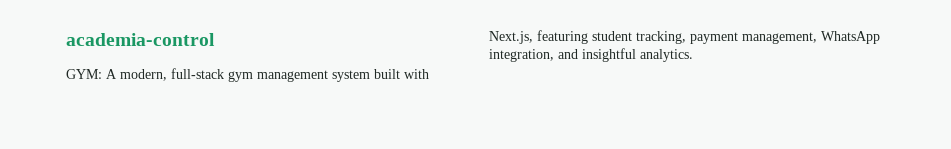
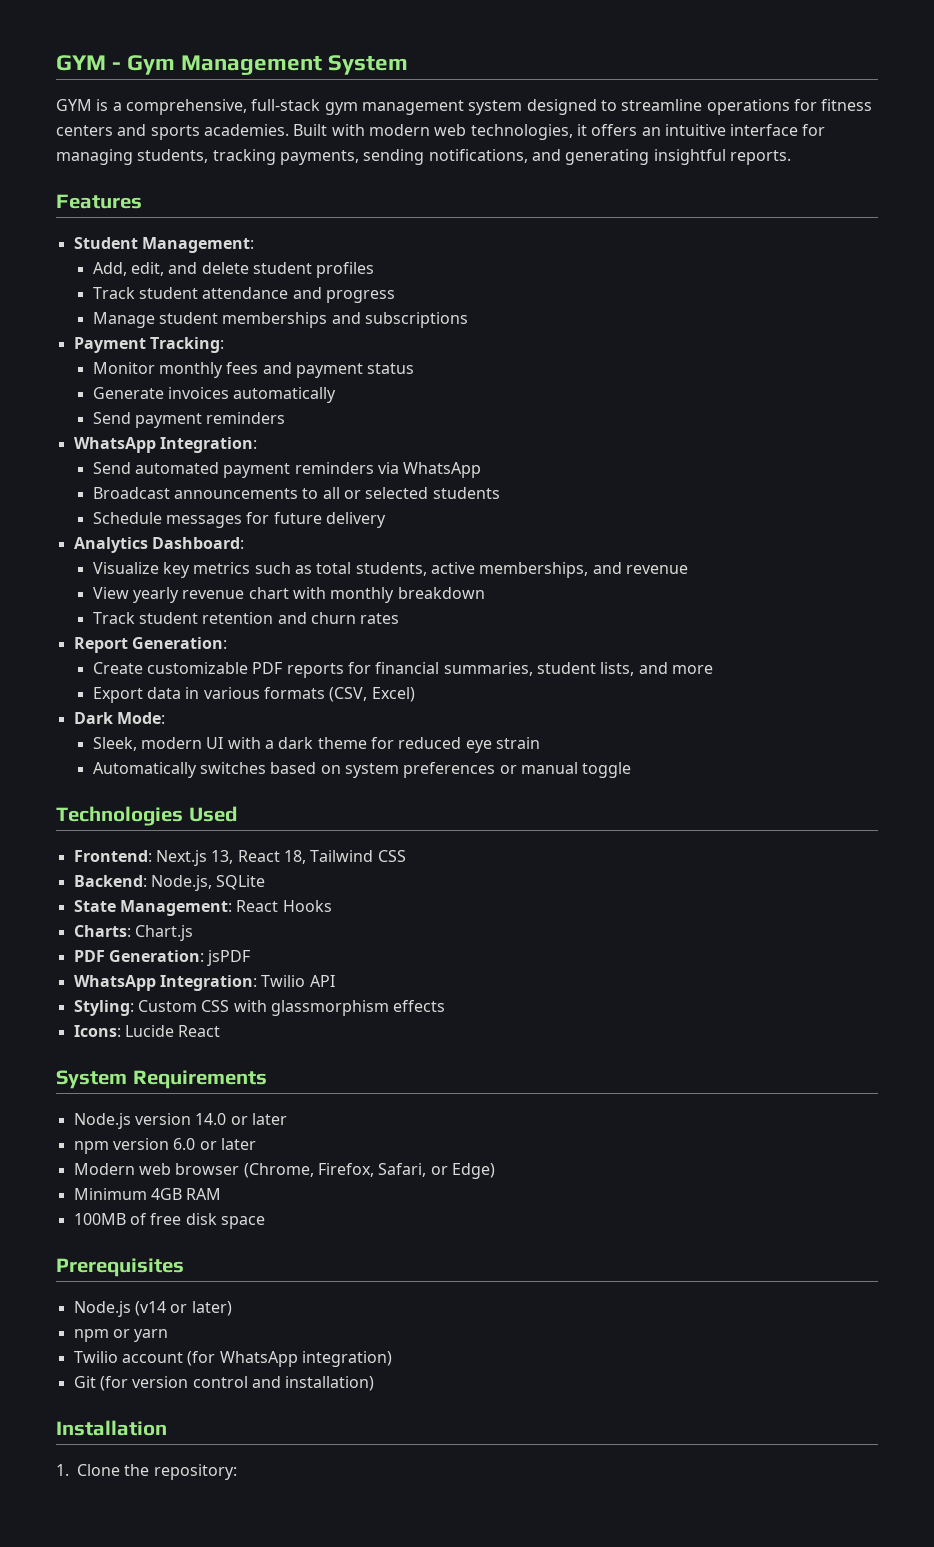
[66,33,215,46] [66,68,429,82] [489,30,880,44] [489,48,693,62] academia-control // GYM: A modern, full-stack gym management system built with Next.js, featuring student tracking, payment management, WhatsApp integration, and insightful analytics. -> [56,55,409,75] [56,99,873,115] [56,124,826,140] [56,149,791,165] [56,194,142,209] [73,237,254,253] [92,262,375,278] [92,287,396,303] [92,312,469,328] [73,337,224,353] [92,362,415,378] [92,387,337,403] [92,412,286,428] [73,437,257,453] [92,462,482,478] [92,487,500,499] [92,512,387,528] [73,537,244,553] [92,562,688,578] [92,587,485,603] [92,612,400,624] [73,637,227,653] [92,662,713,678] [92,687,415,703] [73,712,165,724] [92,737,540,753] [92,762,632,778] [56,806,237,826] [73,850,406,866] [73,875,266,891] [73,900,332,916] [73,925,193,941] [73,950,251,966] [73,975,335,991] [73,1000,446,1016] [73,1025,221,1037] [56,1070,267,1089] [73,1113,287,1129] [73,1138,256,1154] [73,1163,495,1179] [73,1188,222,1200] [73,1213,265,1229] [56,1258,184,1277] [73,1301,232,1317] [73,1329,169,1342] [73,1351,392,1367] [73,1376,375,1391] [56,1420,167,1436] [56,1464,237,1480] GYM - Gym Management System // GYM is a comprehensive, full-stack gym management system designed to streamline operations for fitness centers and sports academies. Built with modern web technologies, it offers an intuitive interface for managing students, tracking payments, sending notifications, and generating insightful reports. // Features // Student Management: // Add, edit, and delete student profiles // Track student attendance and progress // Manage student memberships and subscriptions // Payment Tracking: // Monitor monthly fees and payment status // Generate invoices automatically // Send payment reminders // WhatsApp Integration: // Send automated payment reminders via WhatsApp // Broadcast announcements to all or selected students // Schedule messages for future delivery // Analytics Dashboard: // Visualize key metrics such as total students, active memberships, and revenue // View yearly revenue chart with monthly breakdown // Track student retention and churn rates // Report Generation: // Create customizable PDF reports for financial summaries, student lists, and more // Export data in various formats (CSV, Excel) // Dark Mode: // Sleek, modern UI with a dark theme for reduced eye strain // Automatically switches based on system preferences or manual toggle // Technologies Used // Frontend: Next.js 13, React 18, Tailwind CSS // Backend: Node.js, SQLite // State Management: React Hooks // Charts: Chart.js // PDF Generation: jsPDF // WhatsApp Integration: Twilio API // Styling: Custom CSS with glassmorphism effects // Icons: Lucide React // System Requirements // Node.js version 14.0 or later // npm version 6.0 or later // Modern web browser (Chrome, Firefox, Safari, or Edge) // Minimum 4GB RAM // 100MB of free disk space // Prerequisites // Node.js (v14 or later) // npm or yarn // Twilio account (for WhatsApp integration) // Git (for version control and installation) // Installation // 1. Clone the repository:

